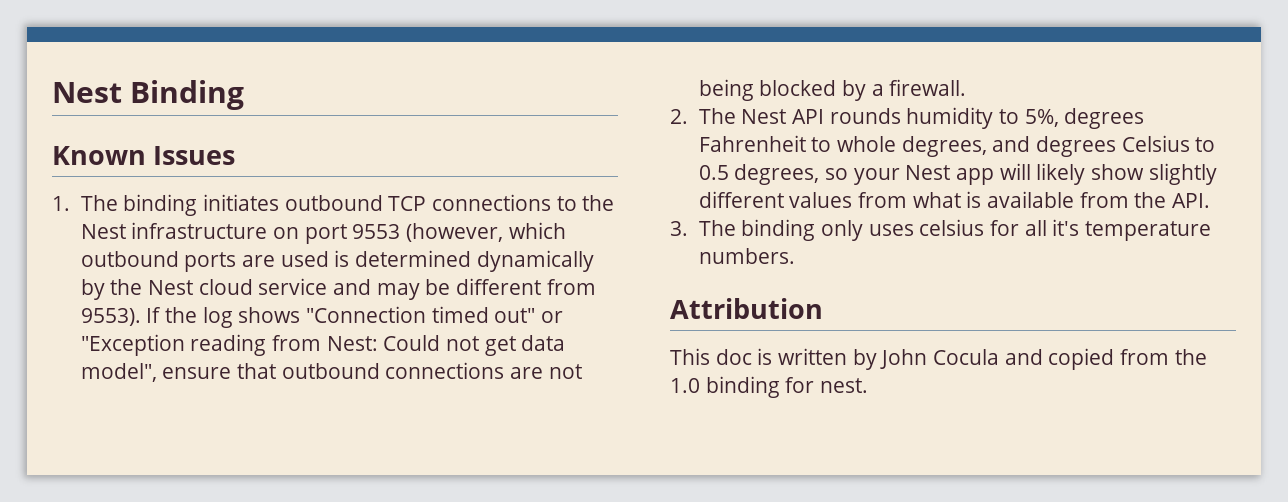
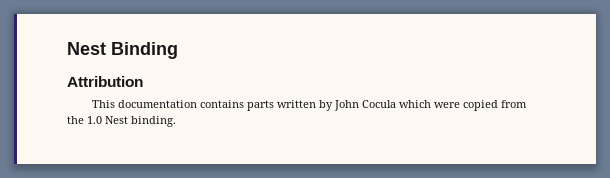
[52,146,236,165] [52,194,615,216] [80,222,566,244] [80,250,594,272] [80,278,596,300] [80,306,563,328] [80,334,566,356] [80,362,582,382] [698,79,967,101] [670,107,1145,129] [698,135,1216,157] [698,163,1217,185] [698,191,1210,208] [670,219,1211,241] [698,248,795,264] // Known Issues // 1. The binding initiates outbound TCP connections to the Nest infrastructure on port 9553 (however, which outbound ports are used is determined dynamically by the Nest cloud service and may be different from 9553). If the log shows "Connection timed out" or "Exception reading from Nest: Could not get data model", ensure that outbound connections are not being blocked by a firewall. // 2. The Nest API rounds humidity to 5%, degrees Fahrenheit to whole degrees, and degrees Celsius to 0.5 degrees, so your Nest app will likely show slightly different values from what is available from the API. // 3. The binding only uses celsius for all it's temperature numbers. -> (178, 50) none
[715,348,773,365] doc is -> [117,100,274,111] documentation contains parts
[1004,349,1043,365] and -> [398,100,460,108] which were
[705,376,869,398] binding for nest. -> [105,116,176,127] Nest binding.

